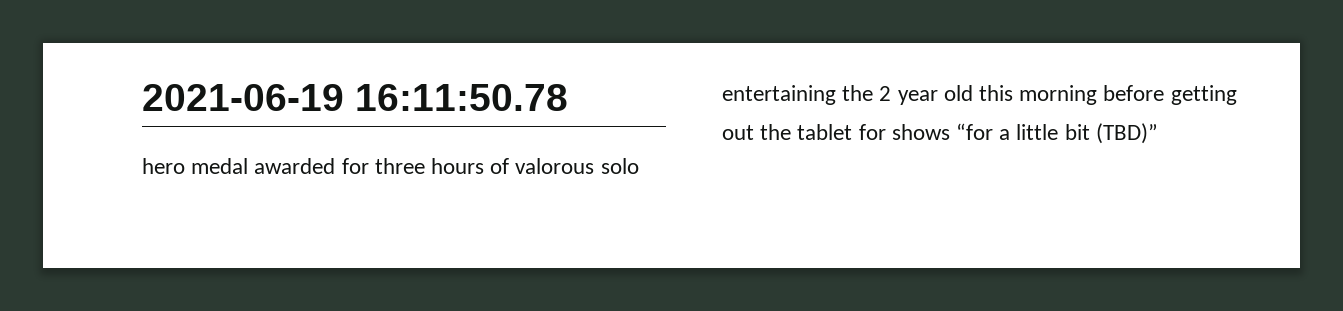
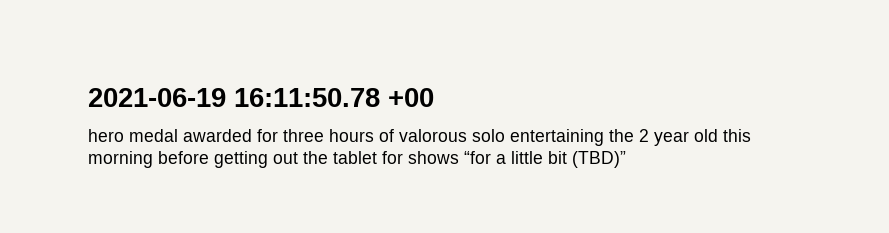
(568, 97) none -> [388,88,434,107] +00

